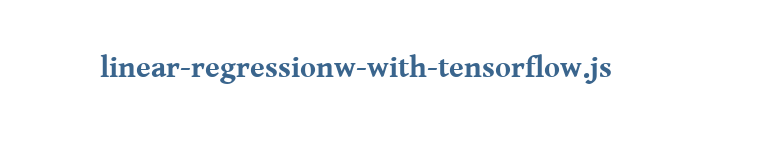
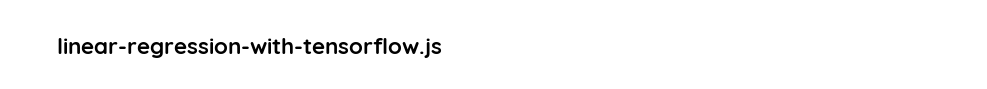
[100,54,612,84] linear-regressionw-with-tensorflow.js -> [57,38,442,58] linear-regression-with-tensorflow.js

